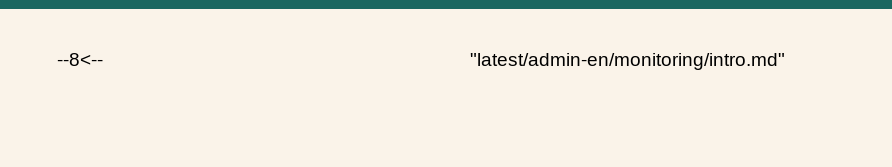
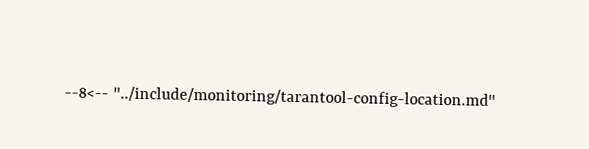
[470,53,785,70] "latest/admin-en/monitoring/intro.md" -> [112,86,496,110] "../include/monitoring/tarantool-config-location.md"

